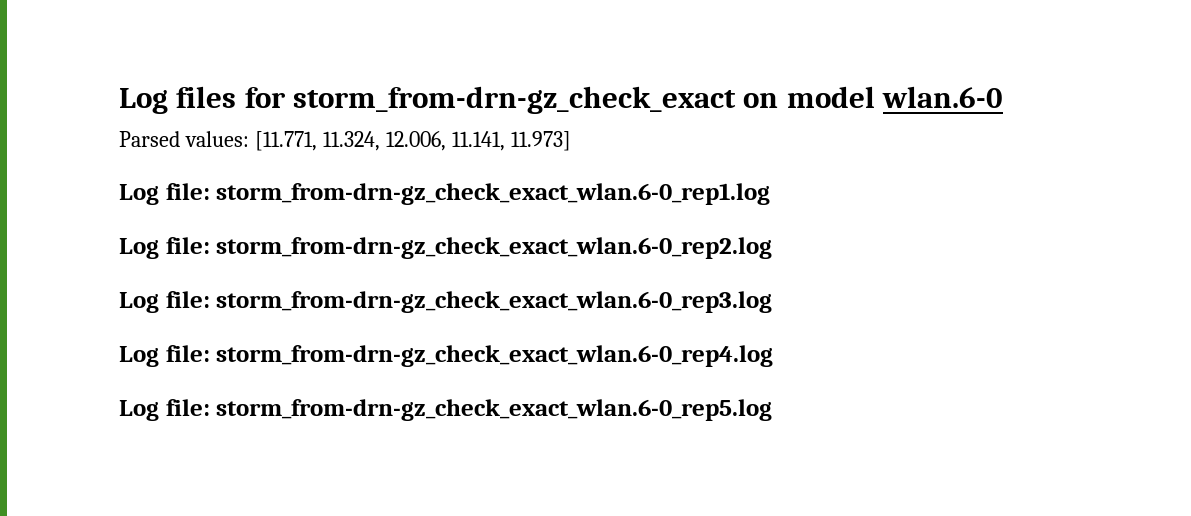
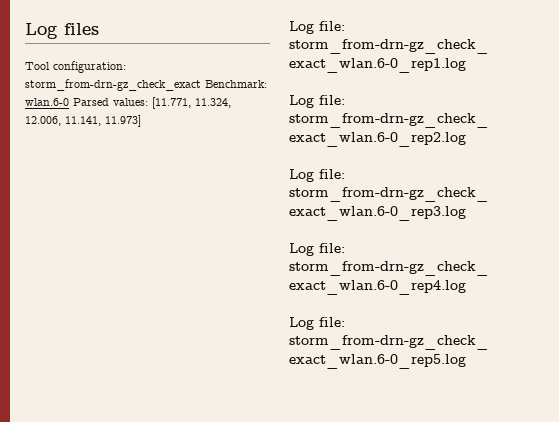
[244,86,875,114] for storm_from-drn-gz_check_exact on model -> [25,61,126,73] [25,79,267,91] // Tool configuration: storm_from-drn-gz_check_exact Benchmark:
(1004, 97) // -> (69, 102) none

